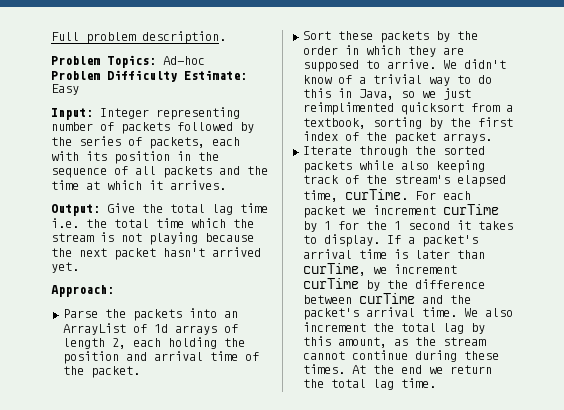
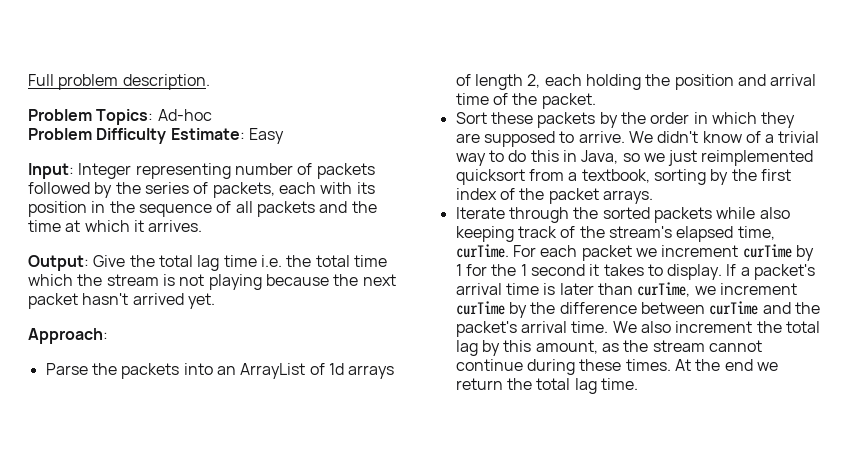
[302,102,394,115] reimplimented -> [701,150,814,166] reimplemented

